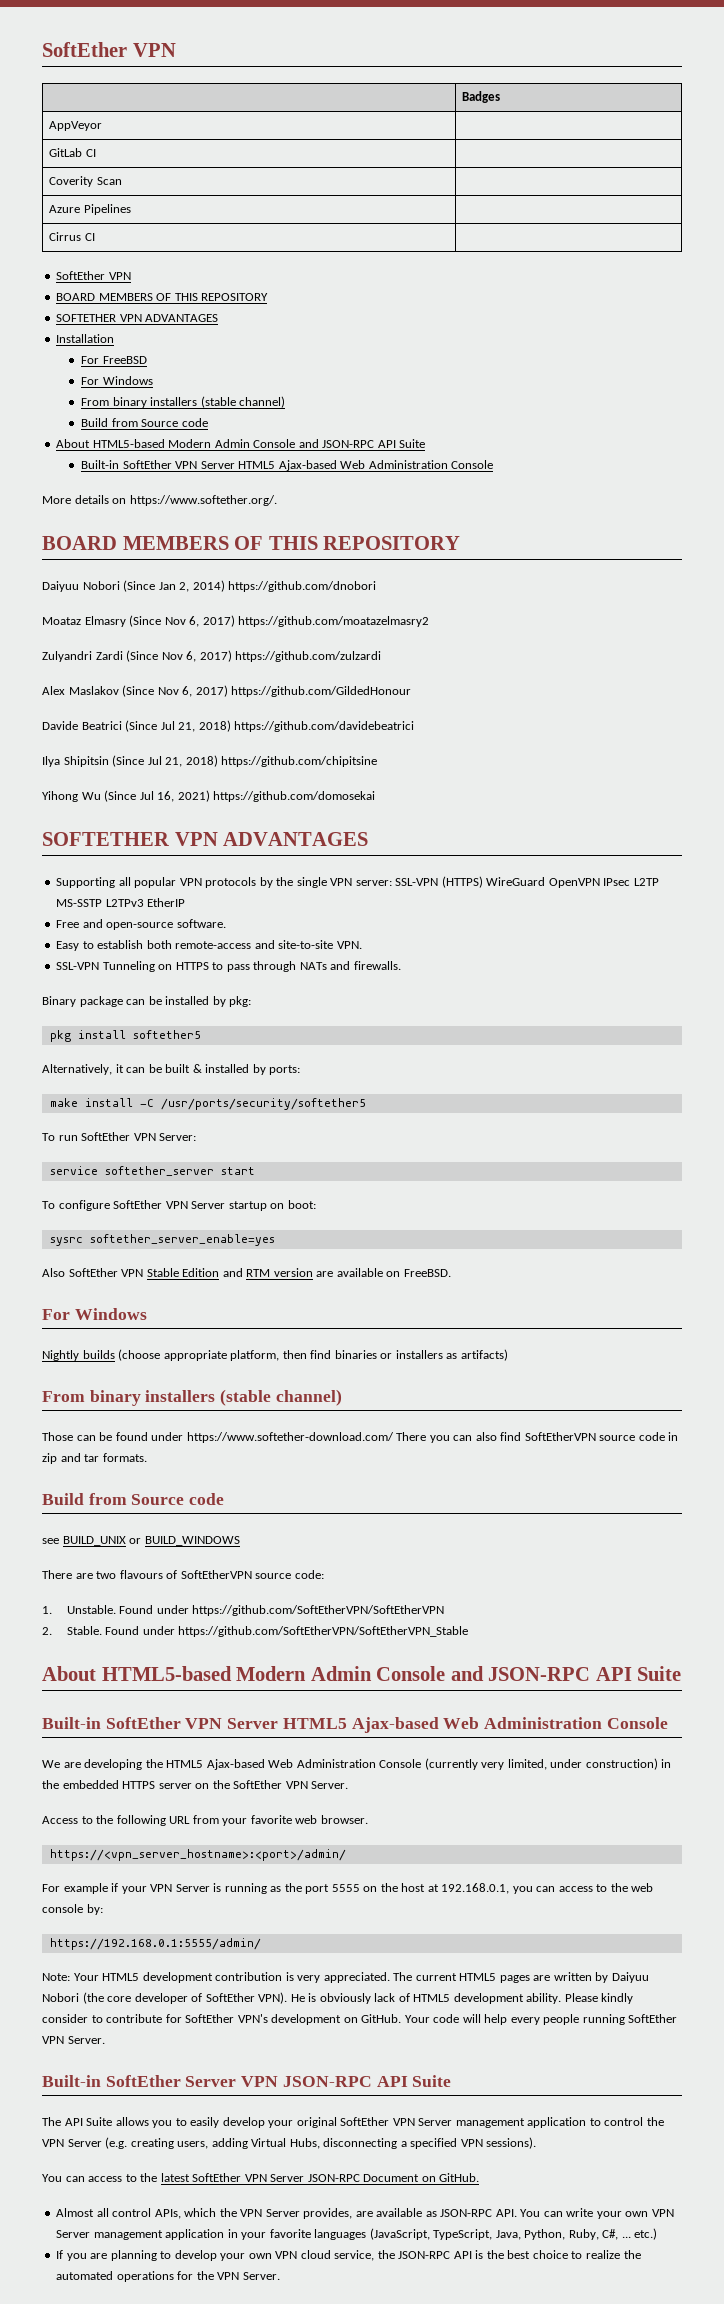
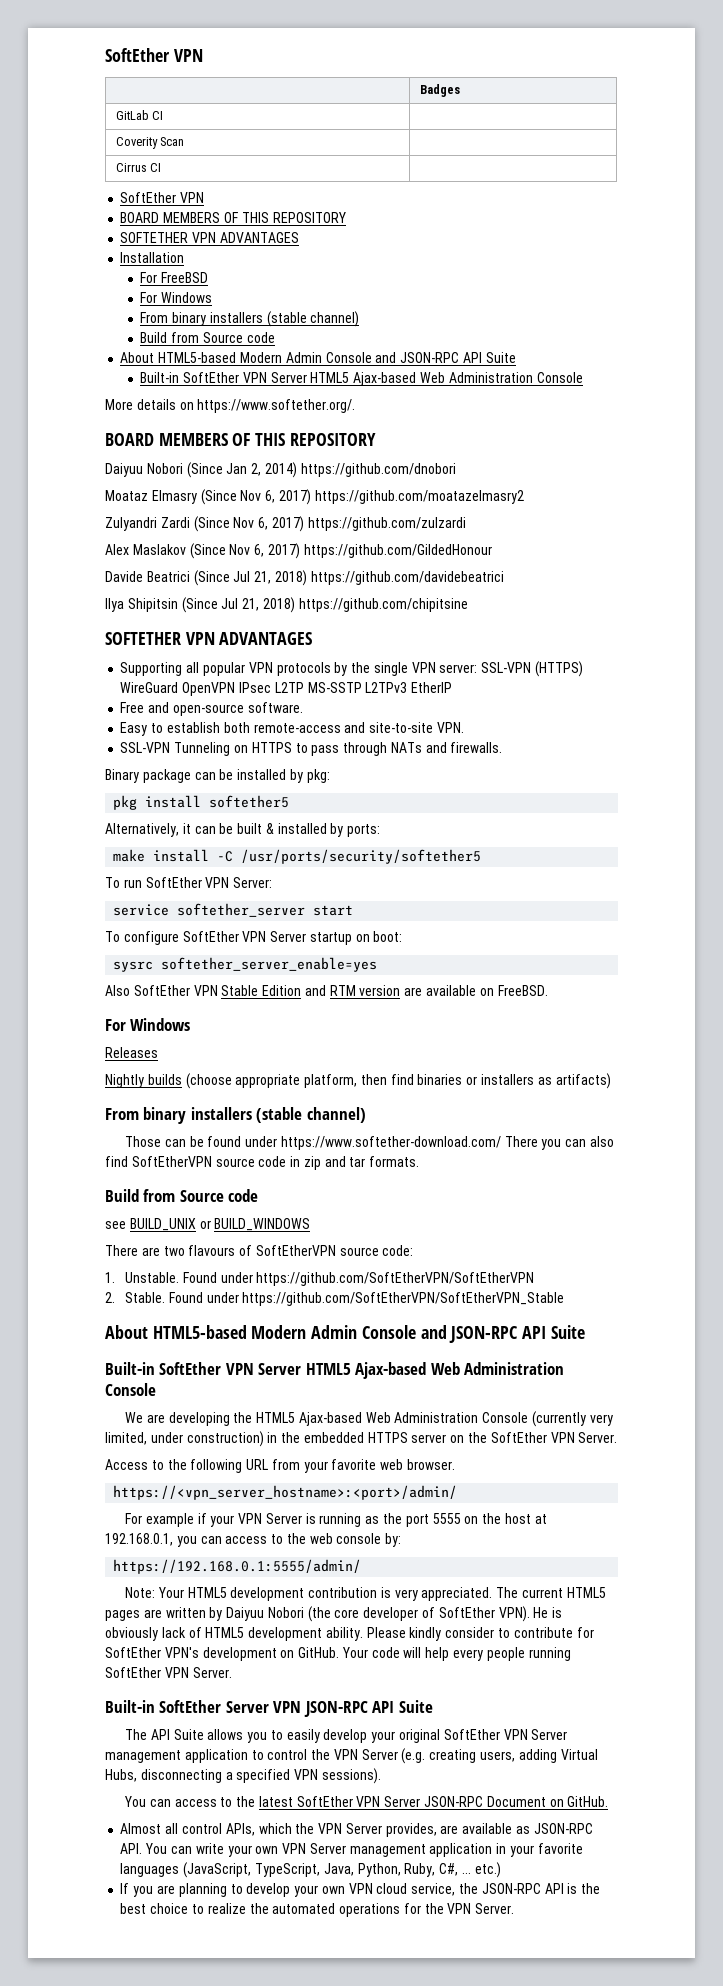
[49,121,103,131] // AppVeyor | -> (460, 90) none
[49,204,131,215] // Azure Pipelines | -> (185, 141) none
[42,790,376,802] // Yihong Wu (Since Jul 16, 2021) https://github.com/domosekai -> (468, 605) none
(147, 1314) none -> [105,1047,158,1058] // Releases

